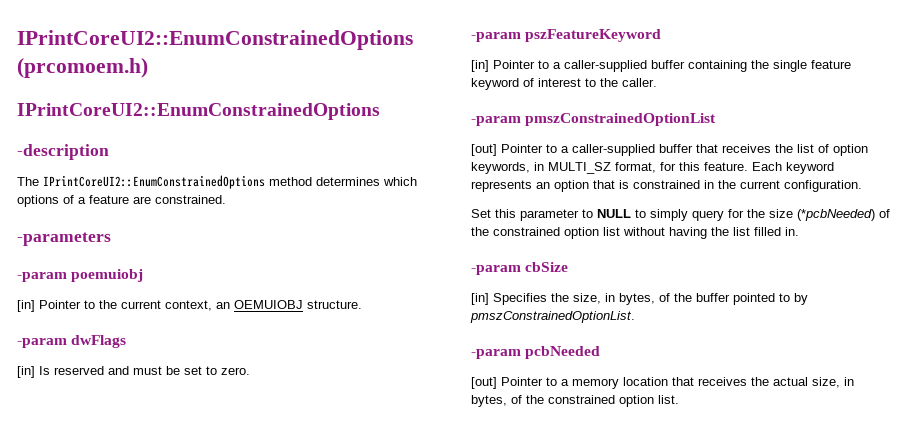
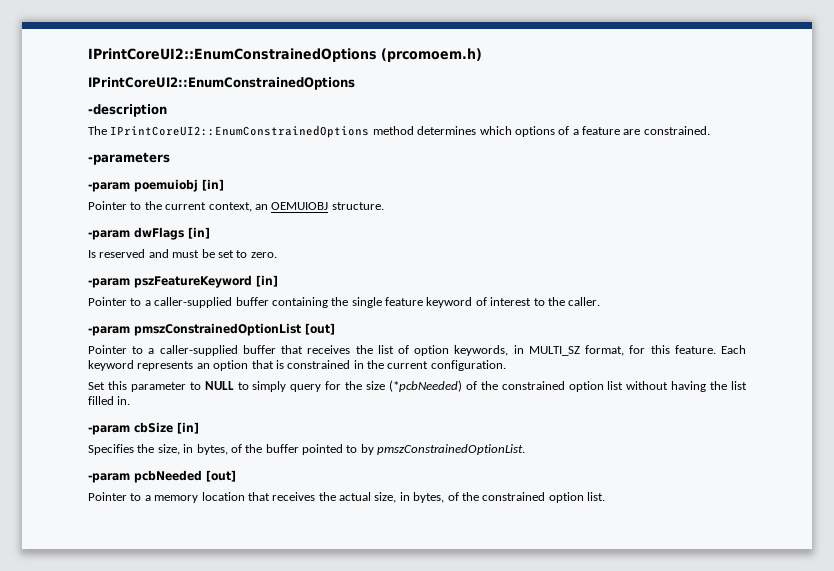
[17,300,35,312] // [in] -> [202,179,224,191] [in] //
[17,366,35,378] // [in] -> [188,227,210,239] [in] //
[471,60,489,72] // [in] -> [256,275,278,287] [in] //
[471,144,497,156] // [out] -> [305,323,335,335] [out] //
[471,293,489,305] // [in] -> [177,422,199,434] [in] //
[471,377,497,389] // [out] -> [206,470,236,482] [out] //

